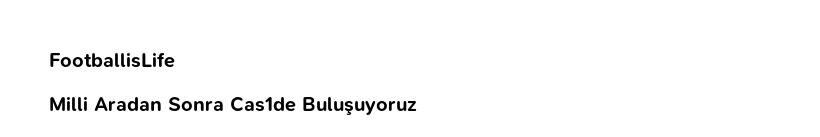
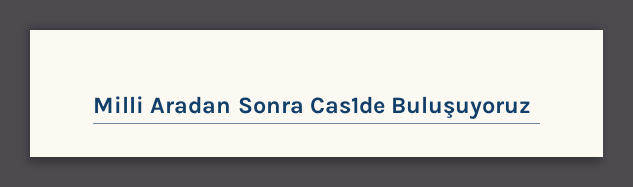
[49,52,175,68] FootballisLife // -> (93, 104) none

